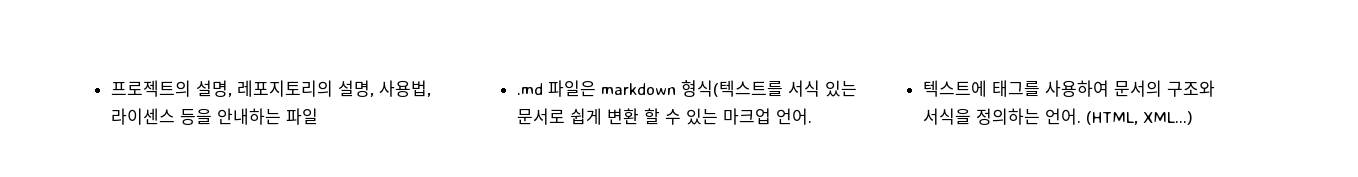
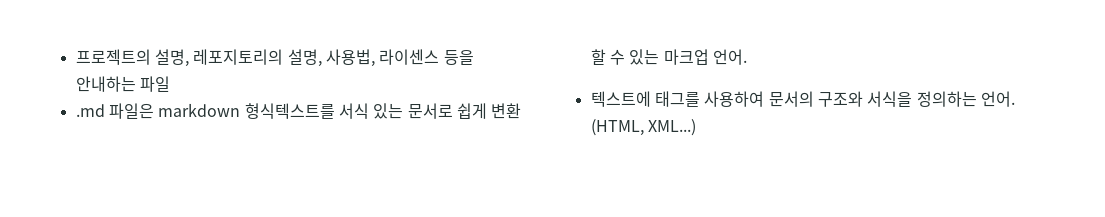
[680,80,783,97] 형식(텍스트를 -> [244,103,335,119] 형식텍스트를

